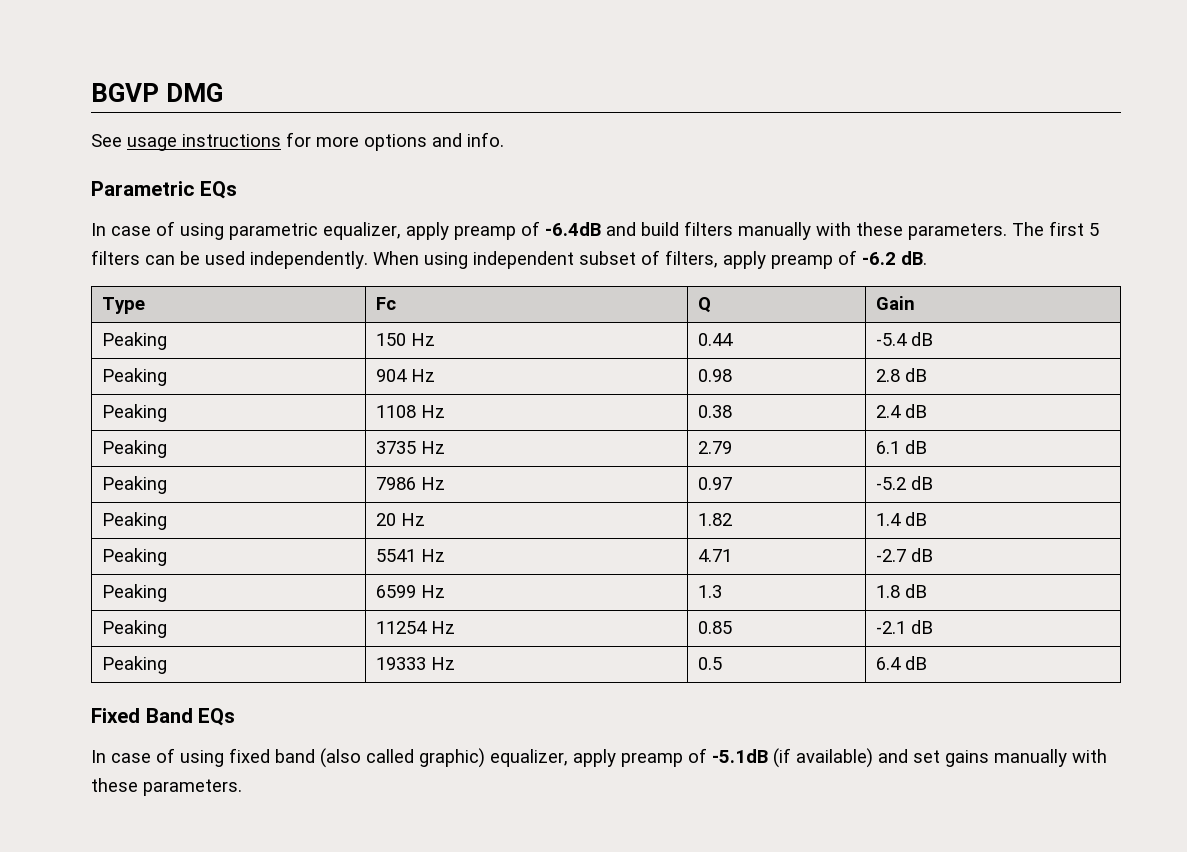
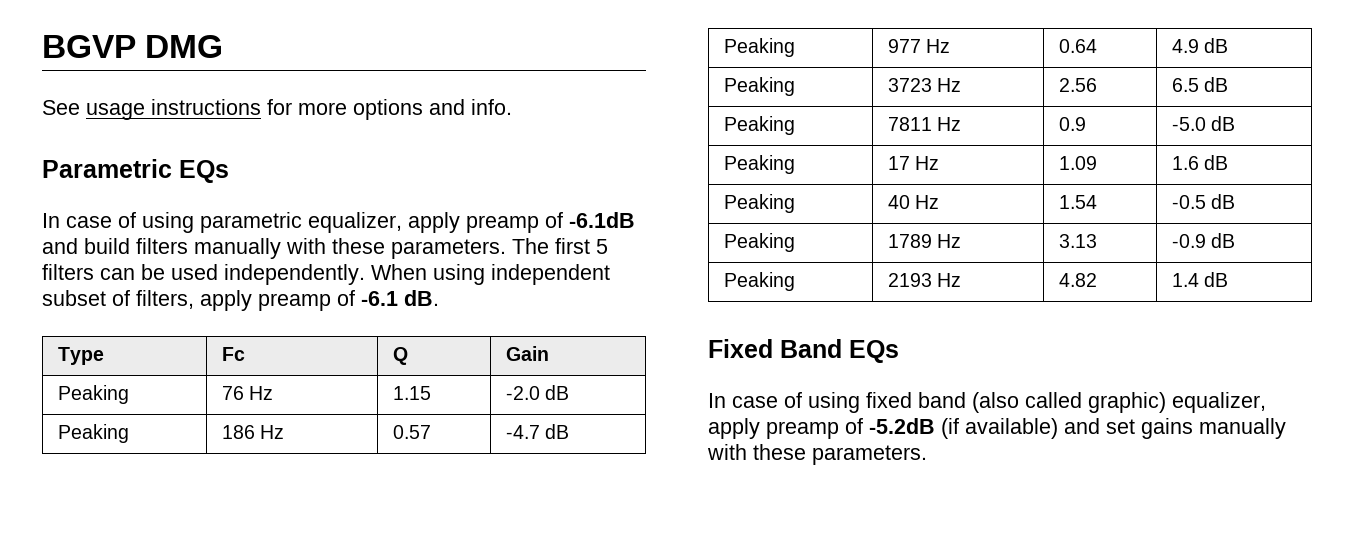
[545,222,601,236] -6.4dB -> [569,212,635,228] -6.1dB
[862,252,896,265] -6.2 -> [361,291,398,306] -6.1
[376,333,436,346] [698,333,734,346] [876,332,934,346] [102,368,168,386] [376,369,436,382] [698,369,733,382] [876,368,928,382] [102,404,168,422] [376,405,446,418] [698,405,733,418] [876,404,928,418] [102,440,168,458] [376,441,446,454] [698,441,733,454] [876,440,928,454] [102,476,168,494] [376,477,446,490] [698,477,733,490] [876,476,934,490] [102,512,168,530] [376,513,426,526] [698,513,733,526] [876,512,928,526] [102,548,168,566] [376,549,446,562] [698,549,733,562] [876,548,934,562] [102,584,168,602] [376,585,446,598] [698,585,723,598] [876,584,928,598] [102,620,168,638] [376,621,456,634] [698,621,733,634] [876,620,934,634] [102,656,168,674] [376,657,456,670] [698,657,723,670] [876,657,902,670] 150 Hz | 0.44 | -5.4 dB // Peaking | 904 Hz | 0.98 | 2.8 dB // Peaking | 1108 Hz | 0.38 | 2.4 dB // Peaking | 3735 Hz | 2.79 | 6.1 dB // Peaking | 7986 Hz | 0.97 | -5.2 dB // Peaking | 20 Hz | 1.82 | 1.4 dB // Peaking | 5541 Hz | 4.71 | -2.7 dB // Peaking | 6599 Hz | 1.3 | 1.8 dB // Peaking | 11254 Hz | 0.85 | -2.1 dB // Peaking | 19333 Hz | 0.5 | 6.4 -> [221,386,274,400] [392,386,431,400] [505,385,570,400] [57,424,129,443] [221,425,285,439] [392,425,431,439] [505,424,570,439] [723,38,795,57] [887,39,951,53] [1058,39,1097,53] [1171,38,1229,53] [723,77,795,96] [887,78,962,92] [1058,78,1097,92] [1171,77,1229,92] [723,116,795,135] [887,117,962,131] [1058,117,1086,131] [1171,116,1236,131] [723,155,795,174] [887,156,940,170] [1058,156,1097,170] [1171,155,1229,170] [723,194,795,213] [887,195,940,209] [1058,195,1097,209] [1171,194,1236,209] [723,233,795,252] [887,234,962,248] [1058,234,1097,248] [1171,233,1236,248] [723,272,795,291] [887,273,962,287] [1058,273,1097,287] [1171,273,1199,287] 76 Hz | 1.15 | -2.0 dB // Peaking | 186 Hz | 0.57 | -4.7 dB // Peaking | 977 Hz | 0.64 | 4.9 dB // Peaking | 3723 Hz | 2.56 | 6.5 dB // Peaking | 7811 Hz | 0.9 | -5.0 dB // Peaking | 17 Hz | 1.09 | 1.6 dB // Peaking | 40 Hz | 1.54 | -0.5 dB // Peaking | 1789 Hz | 3.13 | -0.9 dB // Peaking | 2193 Hz | 4.82 | 1.4
[712,749,768,763] -5.1dB -> [869,418,935,434] -5.2dB

